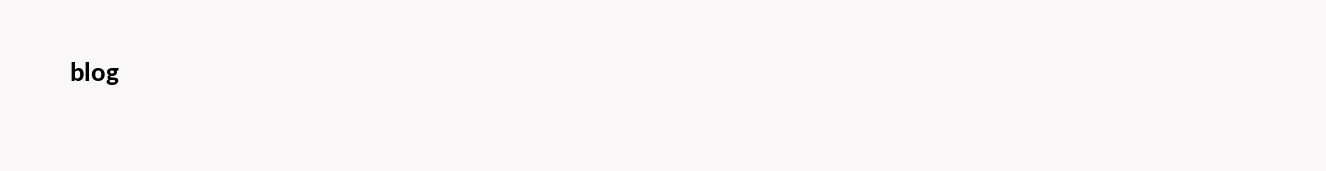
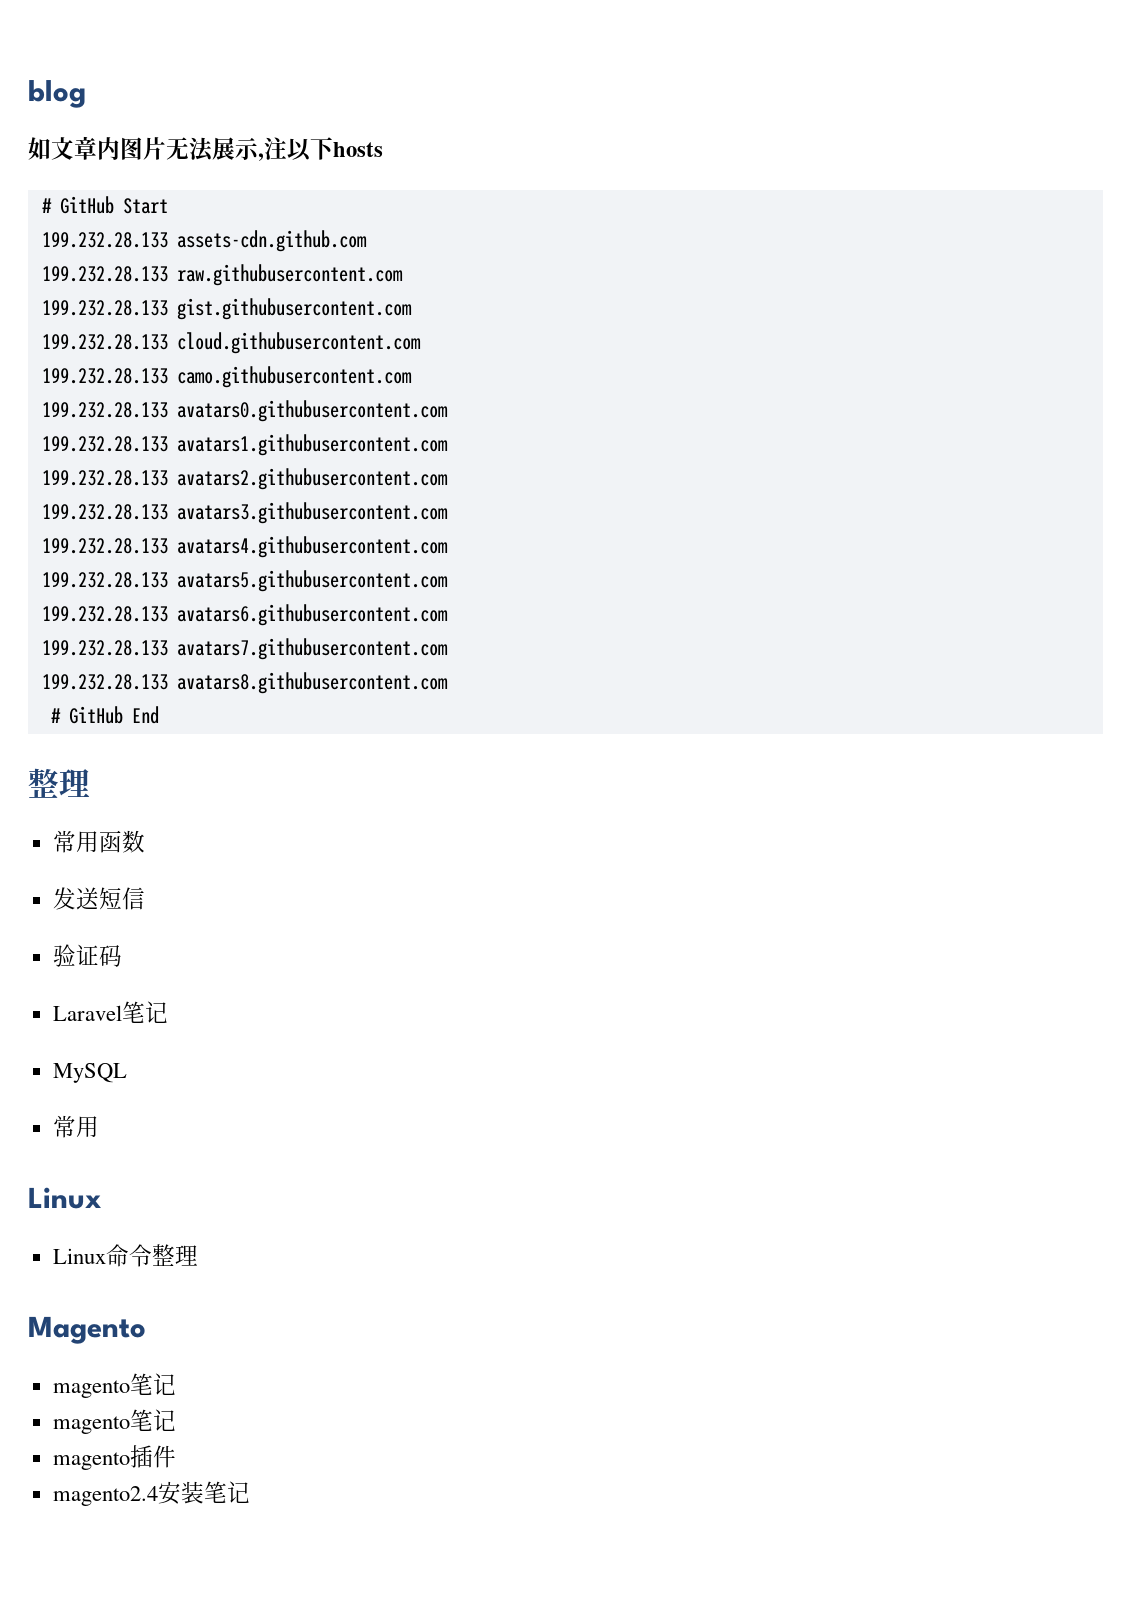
(119, 73) none -> [28,136,383,162] [41,196,168,214] [41,230,367,252] [41,264,403,286] [41,298,412,320] [41,332,421,354] [41,366,412,388] [41,400,448,422] [41,434,448,456] [41,468,448,490] [41,502,448,524] [41,536,448,558] [41,570,448,592] [41,604,448,626] [41,638,448,660] [41,672,448,694] [50,706,159,724] [28,768,90,798] [52,830,145,853] [52,887,145,910] [52,944,122,967] [52,1001,168,1023] [52,1063,127,1083] [52,1115,99,1138] [28,1187,102,1209] [52,1244,198,1267] [28,1316,146,1344] [52,1373,176,1398] [52,1409,176,1434] [52,1445,176,1470] [52,1481,250,1506] // 如文章内图片无法展示,注以下hosts // # GitHub Start // 199.232.28.133 assets-cdn.github.com // 199.232.28.133 raw.githubusercontent.com // 199.232.28.133 gist.githubusercontent.com // 199.232.28.133 cloud.githubusercontent.com // 199.232.28.133 camo.githubusercontent.com // 199.232.28.133 avatars0.githubusercontent.com // 199.232.28.133 avatars1.githubusercontent.com // 199.232.28.133 avatars2.githubusercontent.com // 199.232.28.133 avatars3.githubusercontent.com // 199.232.28.133 avatars4.githubusercontent.com // 199.232.28.133 avatars5.githubusercontent.com // 199.232.28.133 avatars6.githubusercontent.com // 199.232.28.133 avatars7.githubusercontent.com // 199.232.28.133 avatars8.githubusercontent.com // # GitHub End // 整理 // 常用函数 // 发送短信 // 验证码 // Laravel笔记 // MySQL // 常用 // Linux // Linux命令整理 // Magento // magento笔记 // magento笔记 // magento插件 // magento2.4安装笔记

